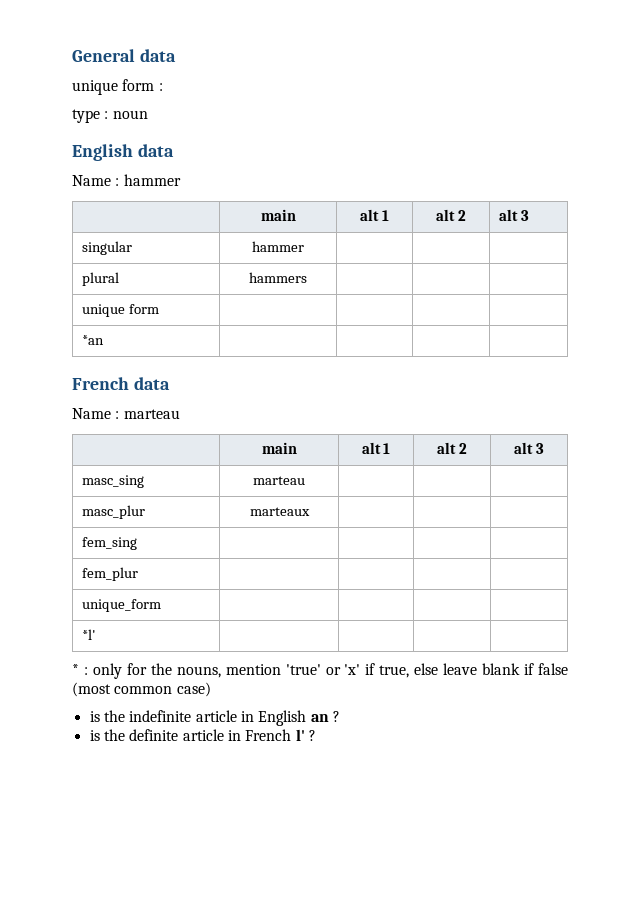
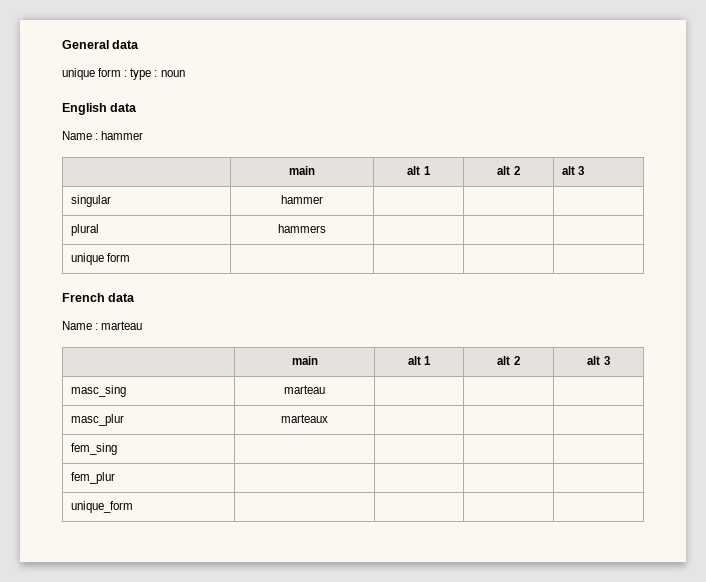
(163, 87) // -> (128, 73) none
[81,335,104,345] // *an | | | | -> (131, 257) none
[81,629,96,640] [72,663,568,679] [72,682,211,697] [89,710,340,726] [89,729,316,741] // *l' | | | | // * : only for the nouns, mention 'true' or 'x' if true, else leave blank if false (most common case) // is the indefinite article in English an ? // is the definite article in French l' ? -> (134, 507) none

